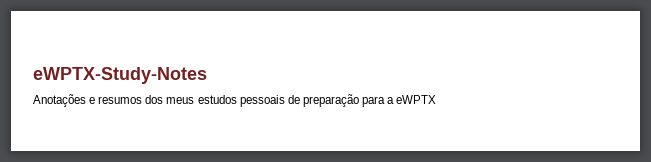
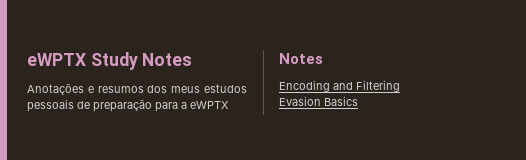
[33,67,207,84] eWPTX-Study-Notes -> [27,52,193,70] eWPTX Study Notes
(437, 99) none -> [279,53,323,64] [279,80,400,92] [279,96,358,106] // Notes // Encoding and Filtering // Evasion Basics

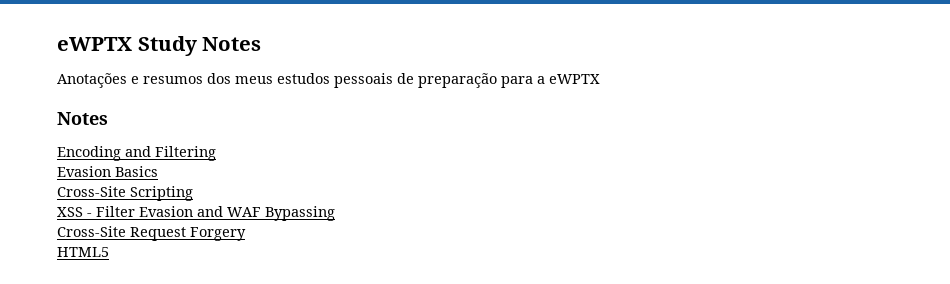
(358, 101) none -> [57,186,193,201] [57,206,335,221] [57,226,246,241] [57,247,109,257] // Cross-Site Scripting // XSS - Filter Evasion and WAF Bypassing // Cross-Site Request Forgery // HTML5

